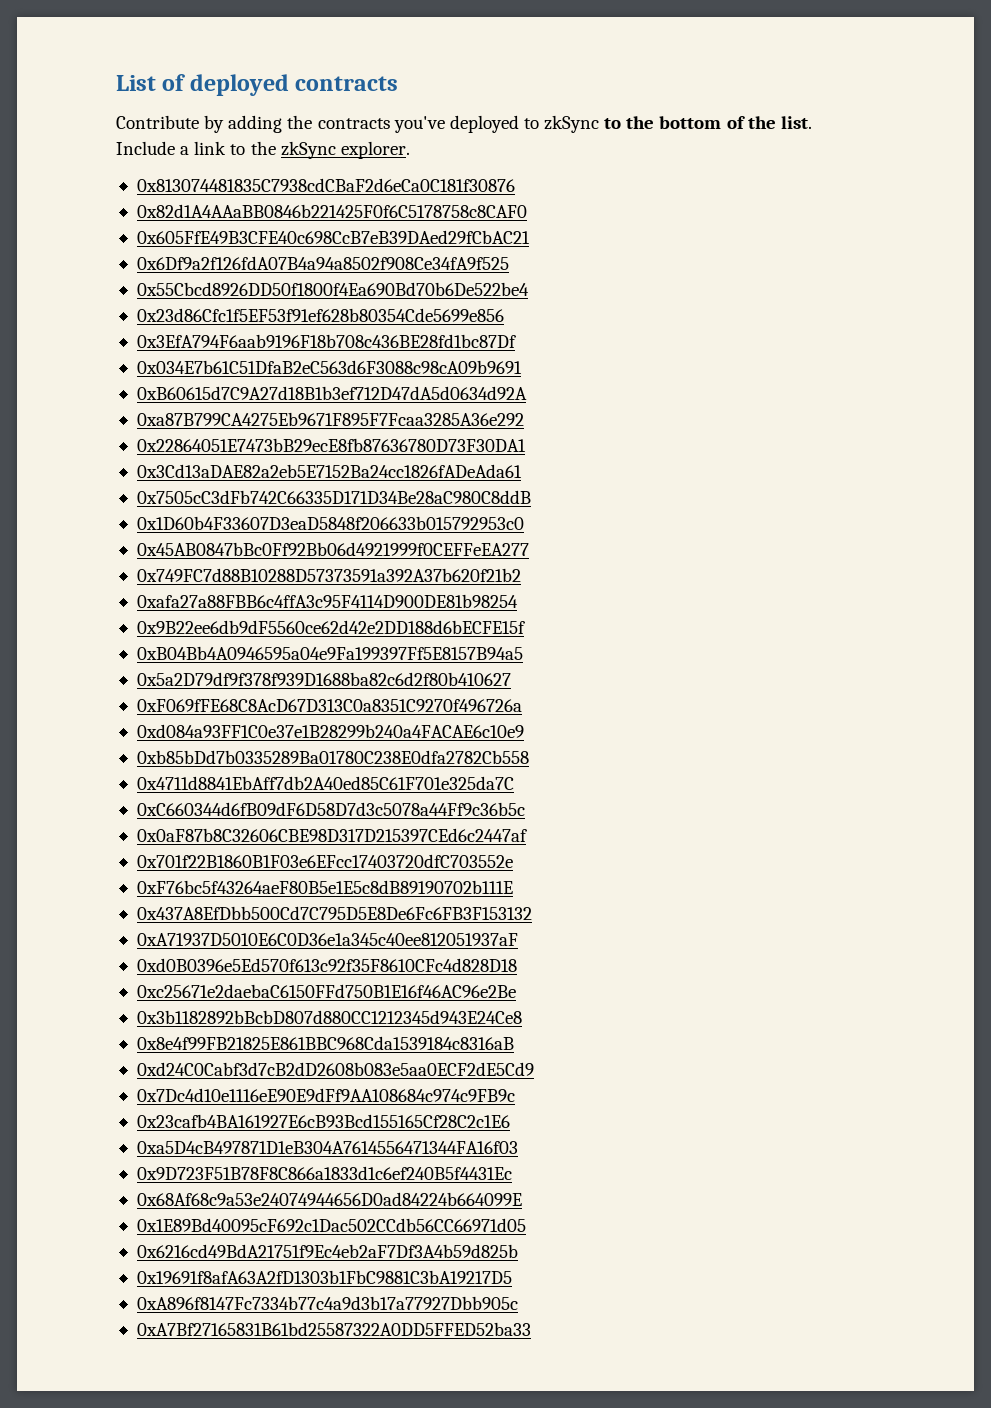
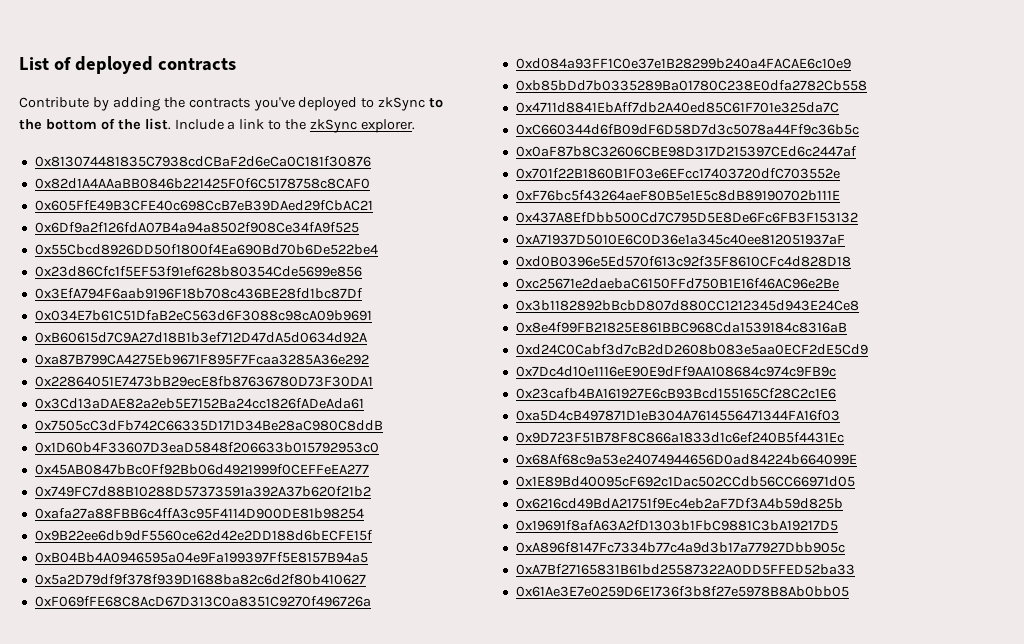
(531, 1329) none -> [515,586,849,597] // 0x61Ae3E7e0259D6E1736f3b8f27e5978B8Ab0bb05

